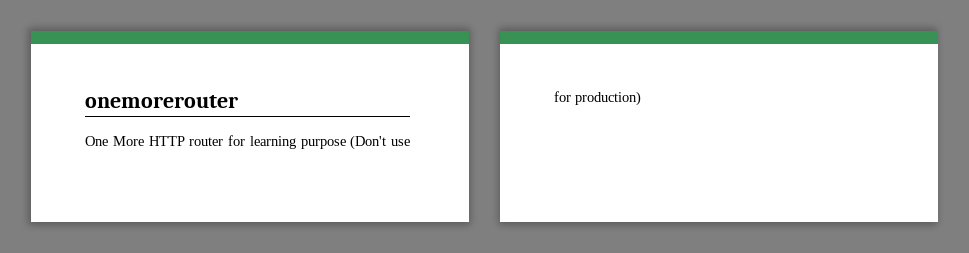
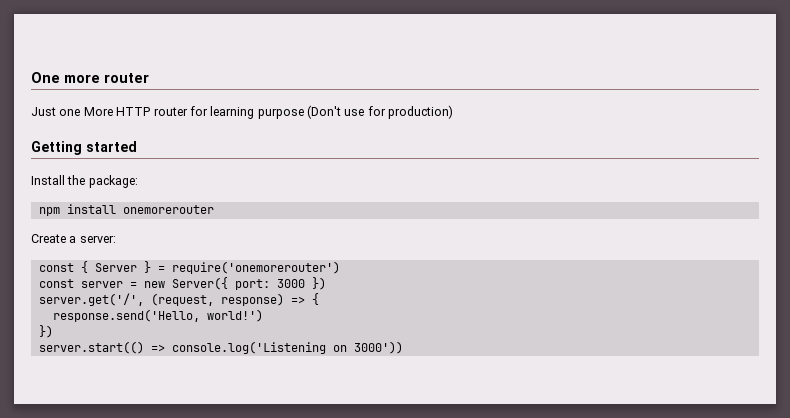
[85,95,238,108] [85,136,108,146] onemorerouter // One -> [31,72,149,83] [31,107,81,116] One more router // Just one
(641, 98) none -> [31,141,137,155] [31,175,138,188] [38,204,214,216] [31,234,116,243] [38,261,340,274] [38,277,326,290] [38,293,319,306] [52,309,263,322] [38,325,53,338] [38,341,403,354] // Getting started // Install the package: // npm install onemorerouter // Create a server: // const { Server } = require('onemorerouter') // const server = new Server({ port: 3000 }) // server.get('/', (request, response) => { // response.send('Hello, world!') // }) // server.start(() => console.log('Listening on 3000'))

